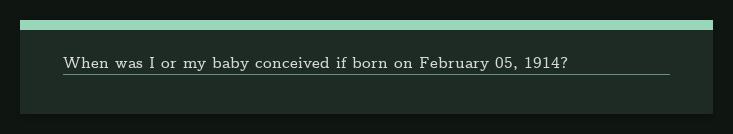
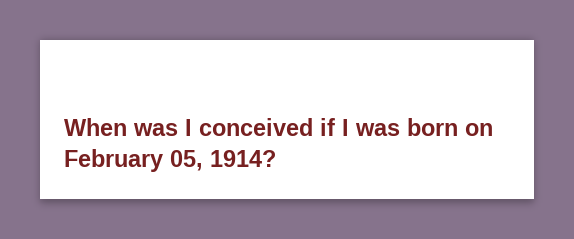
[161,57,348,71] or my baby conceived if -> [199,118,400,136] conceived if I was

